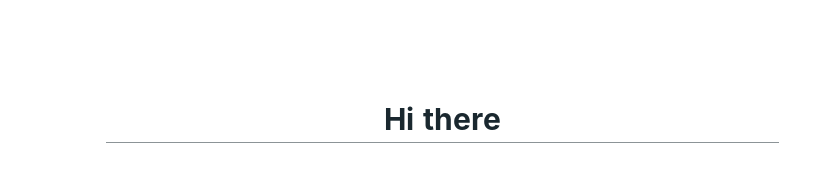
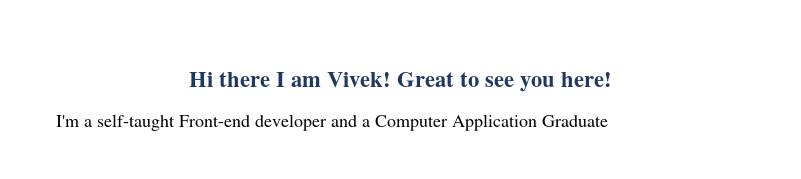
(501, 119) none -> [275,72,613,92] [56,114,608,131] I am Vivek! Great to see you here! // I'm a self-taught Front-end developer and a Computer Application Graduate

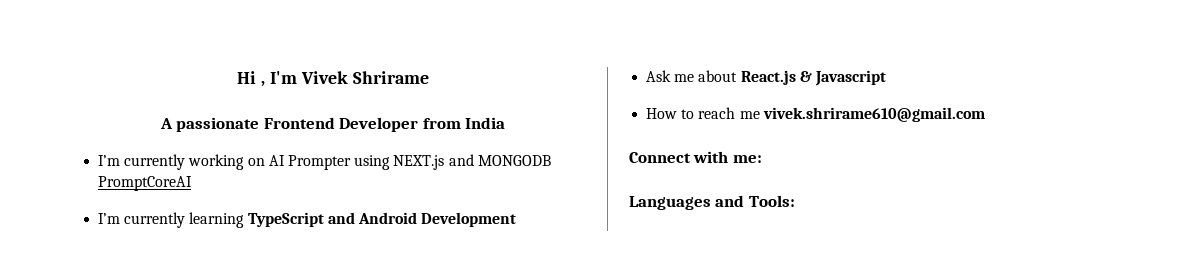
[218,72,613,92] [56,114,608,131] there I am Vivek! Great to see you here! // I'm a self-taught Front-end developer and a Computer Application Graduate -> [261,71,429,87] [159,117,506,132] [98,154,551,170] [98,176,193,191] [98,212,517,228] [646,70,886,86] [646,107,985,122] [629,151,762,163] [629,195,795,210] , I'm Vivek Shrirame // A passionate Frontend Developer from India // I’m currently working on AI Prompter using NEXT.js and MONGODB PromptCoreAI // I’m currently learning TypeScript and Android Development // Ask me about React.js & Javascript // How to reach me vivek.shrirame610@gmail.com // Connect with me: // Languages and Tools:

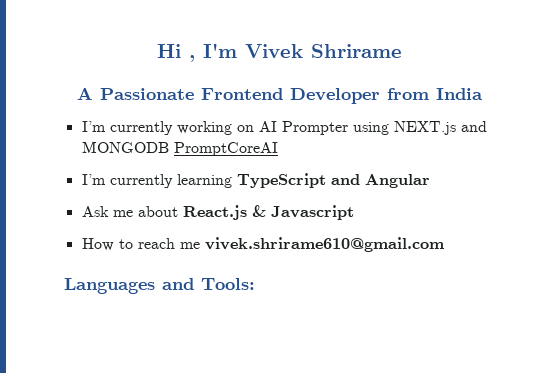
[176,117,260,132] passionate -> [99,88,194,100] Passionate
[357,212,517,227] Android Development -> [364,174,430,188] Angular
[629,151,762,163] // Connect with me: -> (444, 244) none

